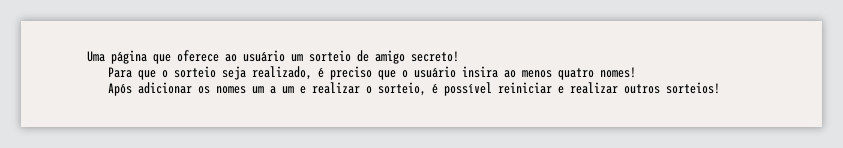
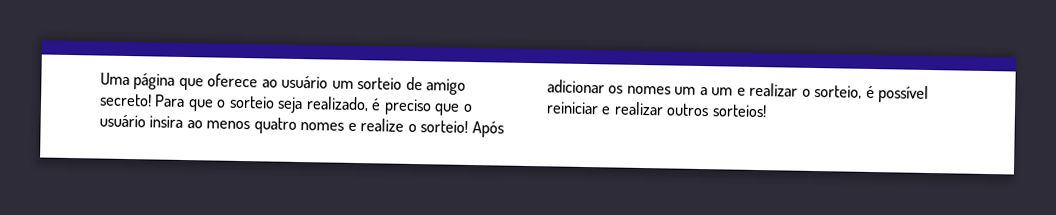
(459, 56) // -> (152, 100) none
[599,67,636,78] nomes! // -> [300,118,469,133] nomes e realize o sorteio!

